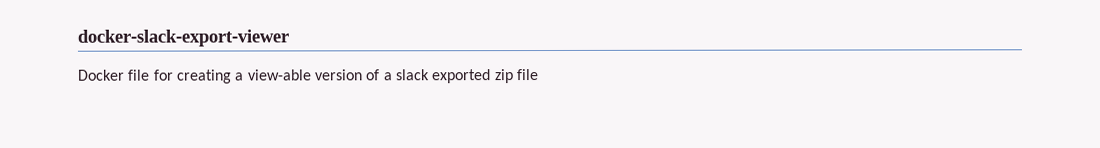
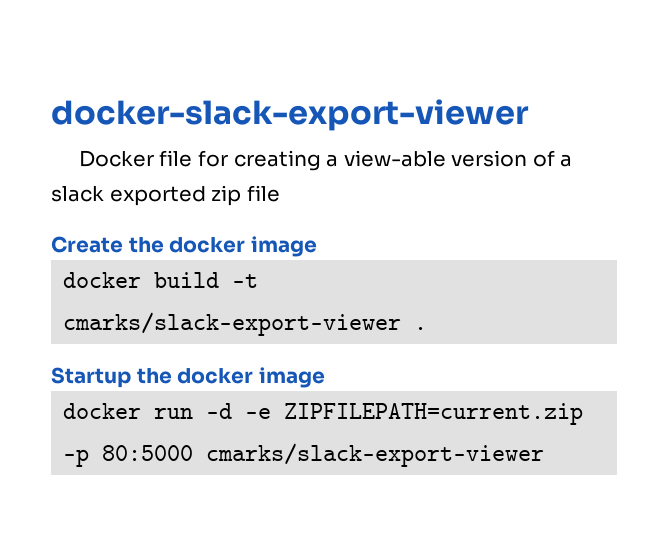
(539, 75) none -> [51,236,317,257] [63,272,259,288] [63,312,428,336] [51,367,325,388] [63,403,584,425] [63,443,545,467] // Create the docker image // docker build -t cmarks/slack-export-viewer . // Startup the docker image // docker run -d -e ZIPFILEPATH=current.zip -p 80:5000 cmarks/slack-export-viewer

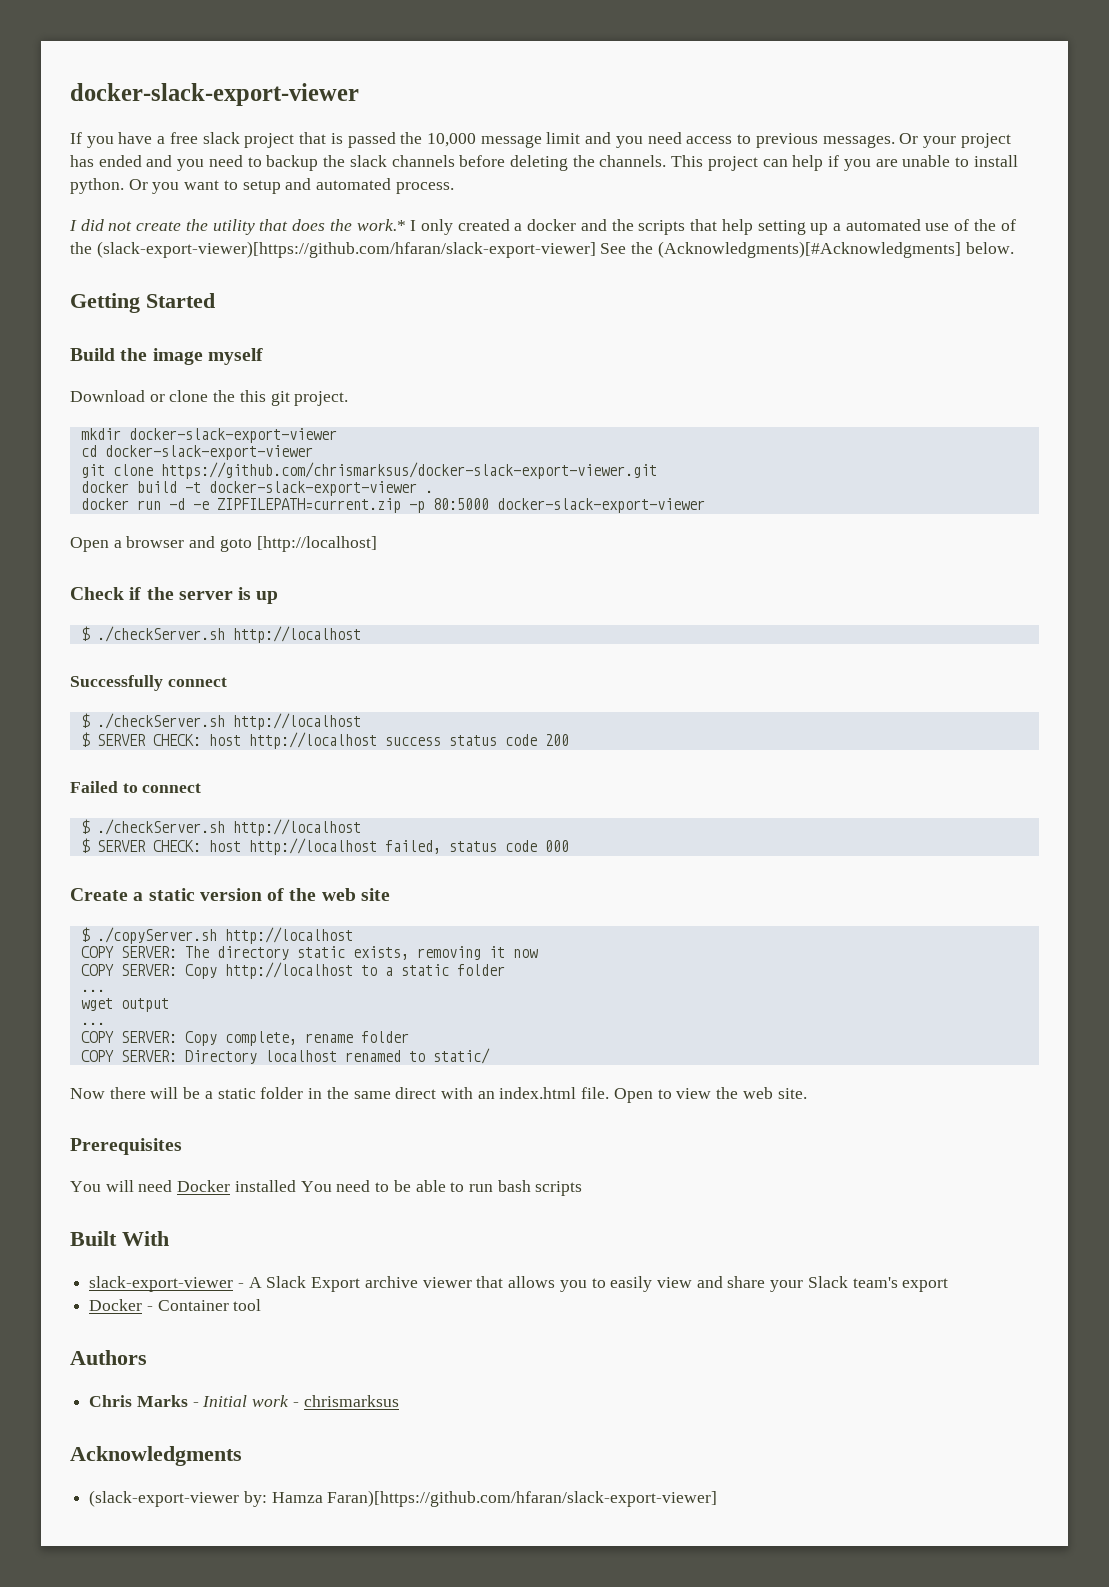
[51,99,529,131] [78,150,573,171] [51,185,280,206] [51,236,317,257] docker-slack-export-viewer // Docker file for creating a view-able version of a slack exported zip file // Create the docker image -> [70,83,359,106] [70,132,1011,148] [70,155,1018,171] [70,178,454,194] [69,219,1016,235] [70,241,1014,258] [70,293,215,313] [70,348,263,365] [70,390,349,406] [80,428,337,443] [80,445,313,460] [80,462,657,479] docker-slack-export-viewer // If you have a free slack project that is passed the 10,000 message limit and you need access to previous messages. Or your project has ended and you need to backup the slack channels before deleting the channels. This project can help if you are unable to install python. Or you want to setup and automated process. // I did not create the utility that does the work.* I only created a docker and the scripts that help setting up a automated use of the of the (slack-export-viewer)[https://github.com/hfaran/slack-export-viewer] See the (Acknowledgments)[#Acknowledgments] below. // Getting Started // Build the image myself // Download or clone the this git project. // mkdir docker-slack-export-viewer // cd docker-slack-export-viewer // git clone https://github.com/chrismarksus/docker-slack-export-viewer.git
[63,312,402,336] cmarks/slack-export-viewer -> [208,481,417,496] docker-slack-export-viewer
[51,367,325,388] // Startup the docker image -> (433, 491) none
[206,443,545,467] cmarks/slack-export-viewer -> [496,498,705,513] [70,536,377,552] [70,587,279,604] [80,626,361,643] [70,675,227,691] [80,713,361,730] [80,732,569,749] [70,781,202,793] [80,819,361,836] [80,838,569,855] [70,888,390,901] [80,927,353,944] [80,946,538,960] [80,962,505,979] [80,989,105,992] [80,998,169,1012] [80,1022,105,1025] [80,1031,409,1046] [80,1048,490,1064] [70,1087,807,1103] [70,1138,182,1155] [70,1180,583,1196] [70,1231,169,1246] [89,1276,949,1292] [89,1299,262,1311] [70,1350,147,1365] [89,1395,399,1407] [70,1446,242,1466] [89,1490,718,1507] docker-slack-export-viewer // Open a browser and goto [http://localhost] // Check if the server is up // $ ./checkServer.sh http://localhost // Successfully connect // $ ./checkServer.sh http://localhost // $ SERVER CHECK: host http://localhost success status code 200 // Failed to connect // $ ./checkServer.sh http://localhost // $ SERVER CHECK: host http://localhost failed, status code 000 // Create a static version of the web site // $ ./copyServer.sh http://localhost // COPY SERVER: The directory static exists, removing it now // COPY SERVER: Copy http://localhost to a static folder // ... // wget output // ... // COPY SERVER: Copy complete, rename folder // COPY SERVER: Directory localhost renamed to static/ // Now there will be a static folder in the same direct with an index.html file. Open to view the web site. // Prerequisites // You will need Docker installed You need to be able to run bash scripts // Built With // slack-export-viewer - A Slack Export archive viewer that allows you to easily view and share your Slack team's export // Docker - Container tool // Authors // Chris Marks - Initial work - chrismarksus // Acknowledgments // (slack-export-viewer by: Hamza Faran)[https://github.com/hfaran/slack-export-viewer]

